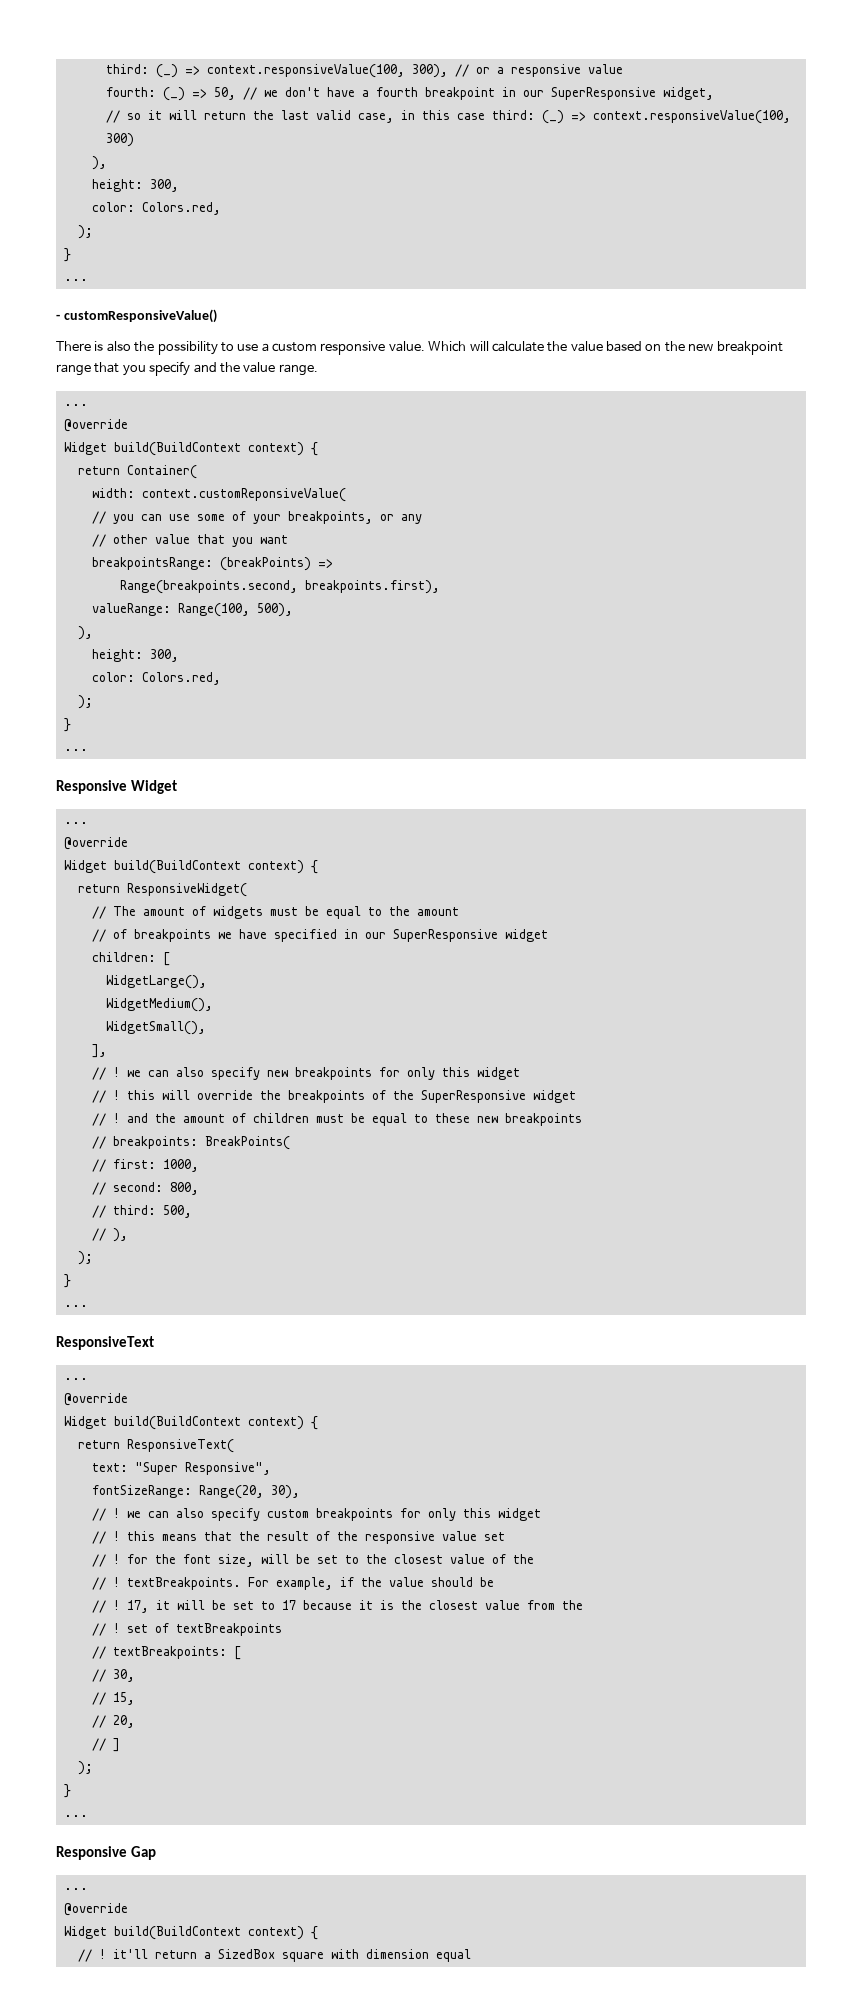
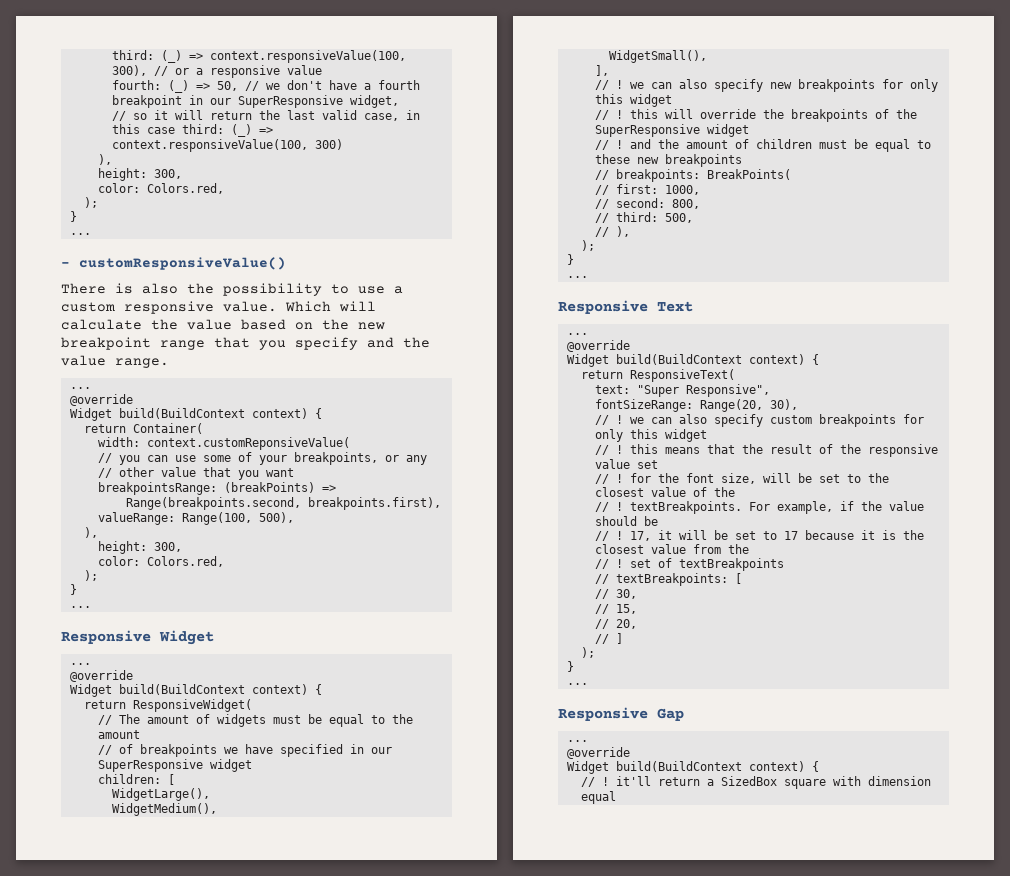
[56,1336,154,1350] ResponsiveText -> [558,300,693,314] Responsive Text

